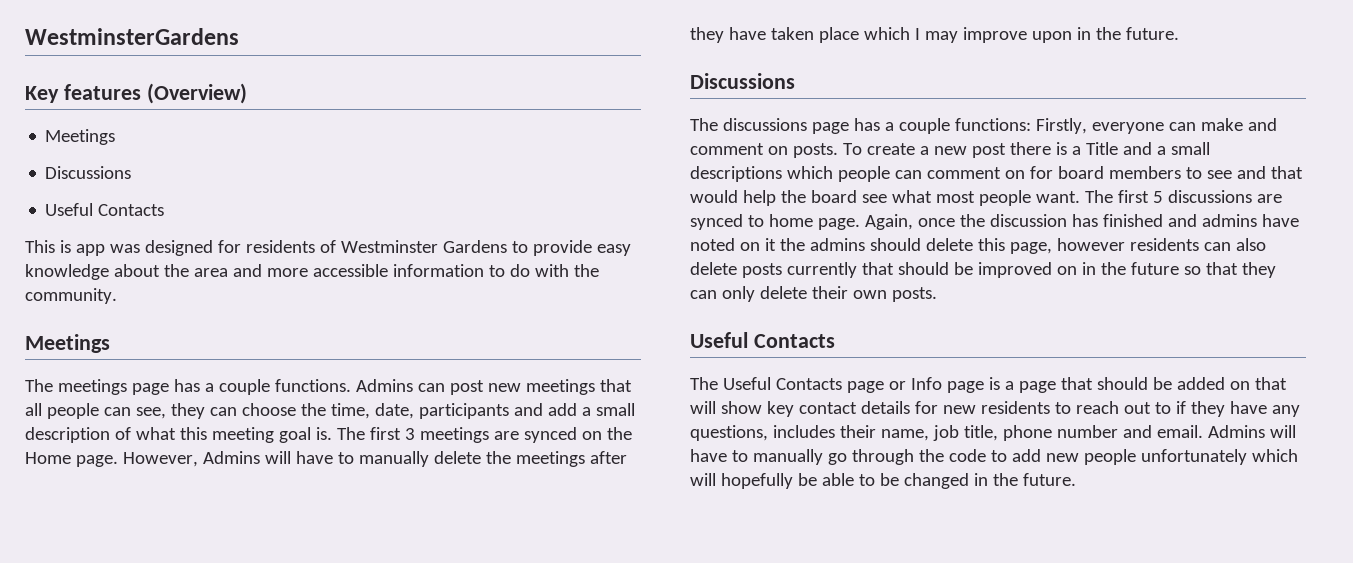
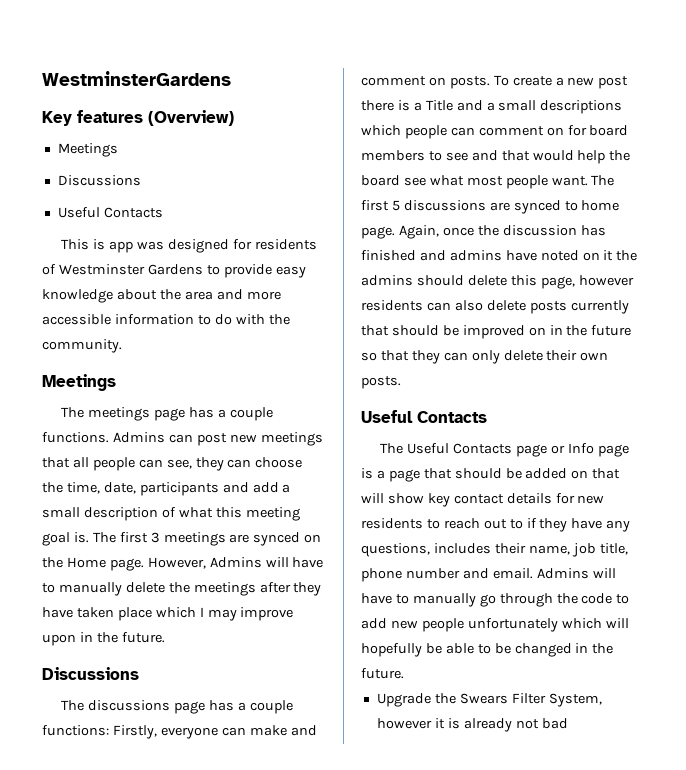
(1076, 479) none -> [376,693,602,707] [376,718,568,732] // Upgrade the Swears Filter System, however it is already not bad

